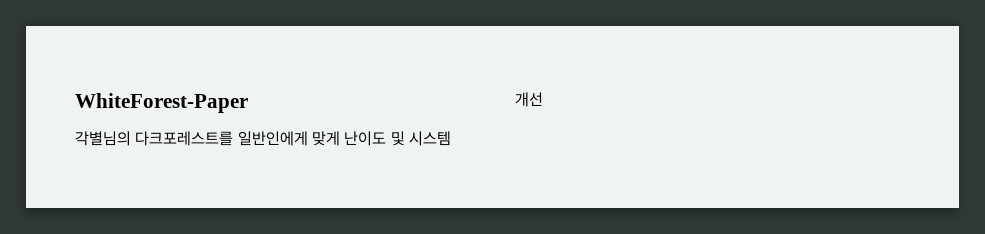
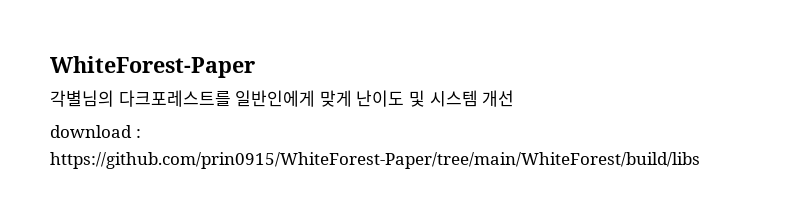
(543, 99) none -> [50,125,141,138] [50,152,700,169] // download : https://github.com/prin0915/WhiteForest-Paper/tree/main/WhiteForest/build/libs

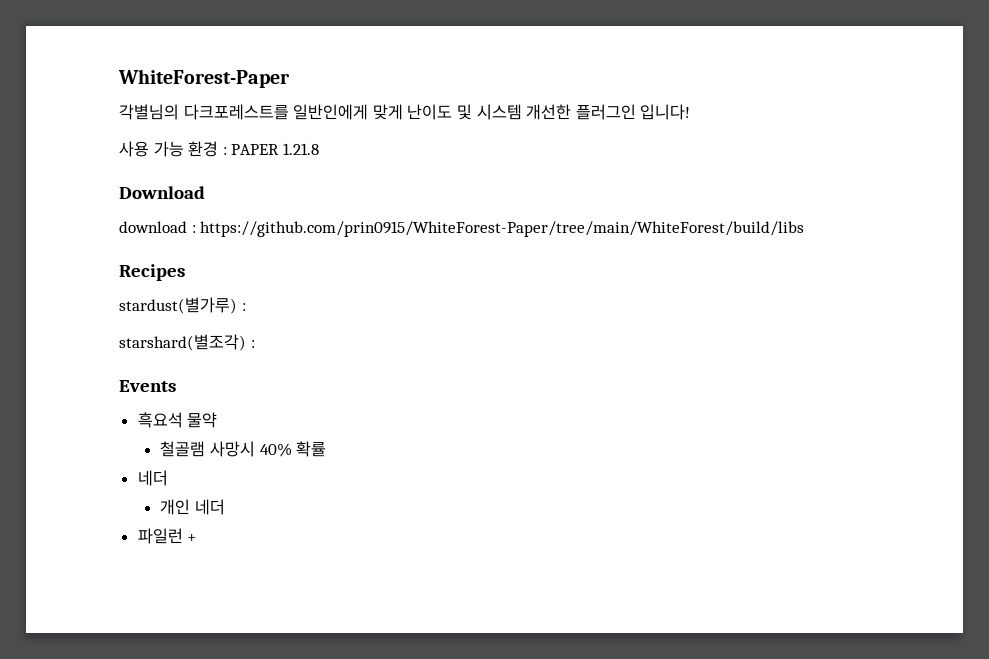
[482,90,515,107] [50,125,141,138] [50,152,700,169] 개선 // download : https://github.com/prin0915/WhiteForest-Paper/tree/main/WhiteForest/build/libs -> [526,104,691,120] [119,141,319,157] [119,186,205,199] [119,221,805,237] [119,264,185,281] [119,297,246,314] [119,334,255,351] [119,380,176,392] [137,412,218,428] [160,441,327,457] [137,470,168,486] [160,499,225,515] [137,528,197,544] 개선한 플러그인 입니다! // 사용 가능 환경 : PAPER 1.21.8 // Download // download : https://github.com/prin0915/WhiteForest-Paper/tree/main/WhiteForest/build/libs // Recipes // stardust(별가루) : // starshard(별조각) : // Events // 흑요석 물약 // 철골램 사망시 40% 확률 // 네더 // 개인 네더 // 파일런 +

